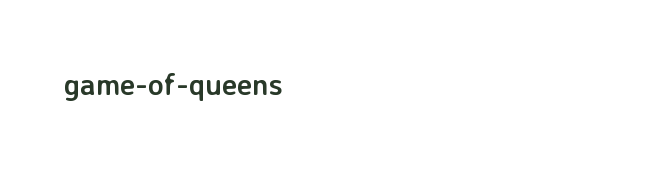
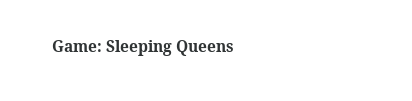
[64,73,283,101] game-of-queens -> [52,40,235,56] Game: Sleeping Queens

